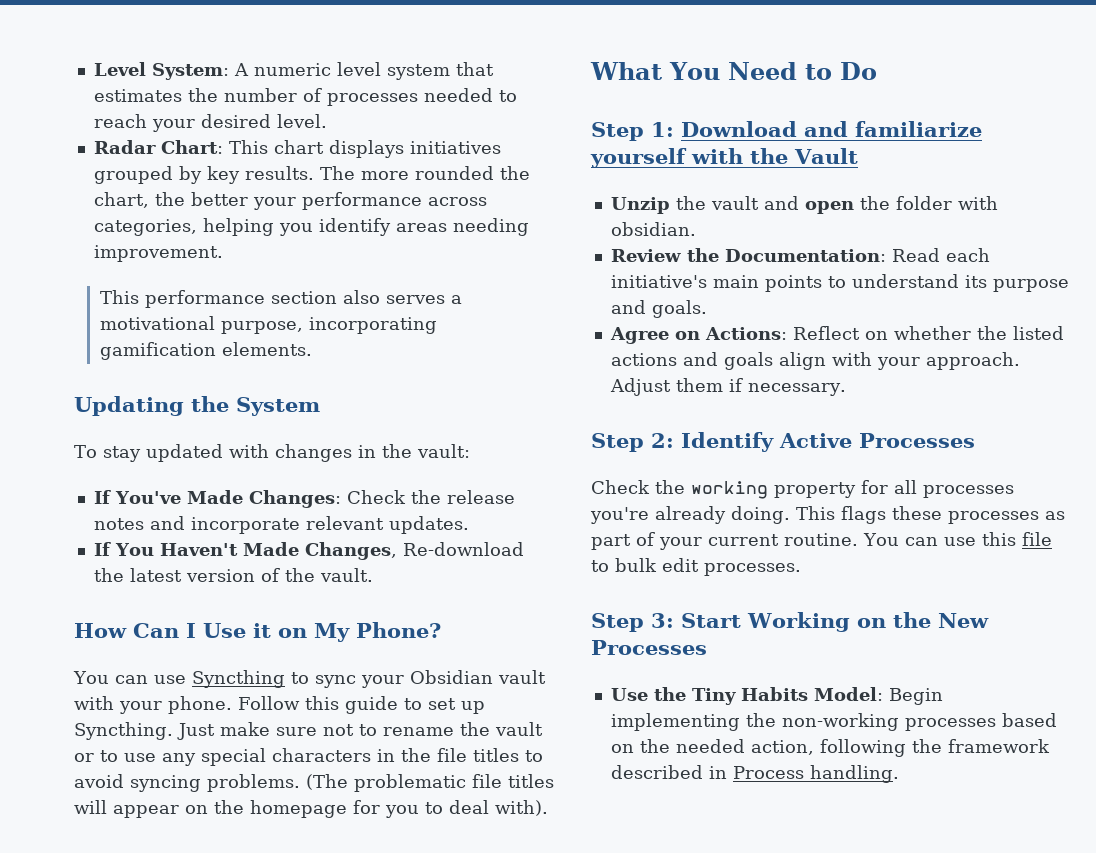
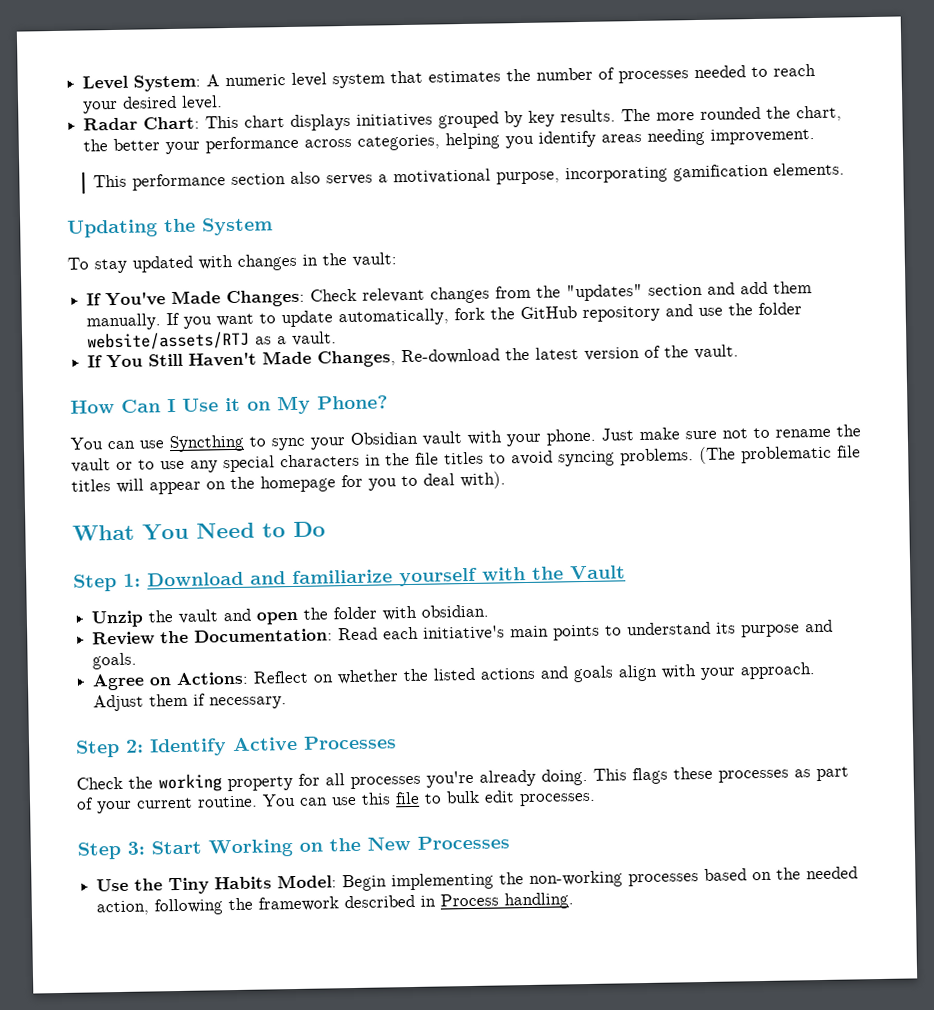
[410,490,515,504] [93,516,469,534] the release notes and incorporate relevant updates. -> [362,281,813,304] [86,302,803,331] [87,330,338,351] relevant changes from the "updates" section and add them manually. If you want to update automatically, fork the GitHub repository and use the folder website/assets/RTJ as a vault.
(154, 549) none -> [148,353,184,367] Still
[238,696,485,714] [74,722,173,740] Follow this guide to set up Syncthing. -> (596, 437) none

